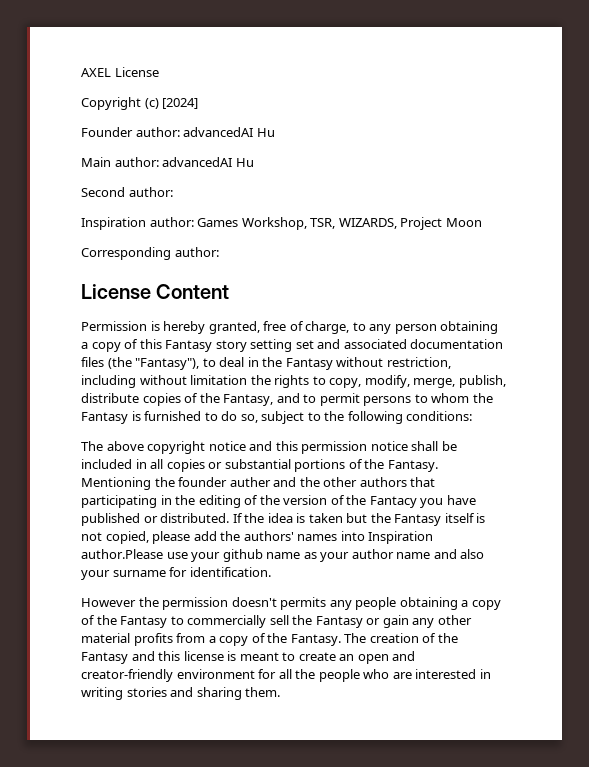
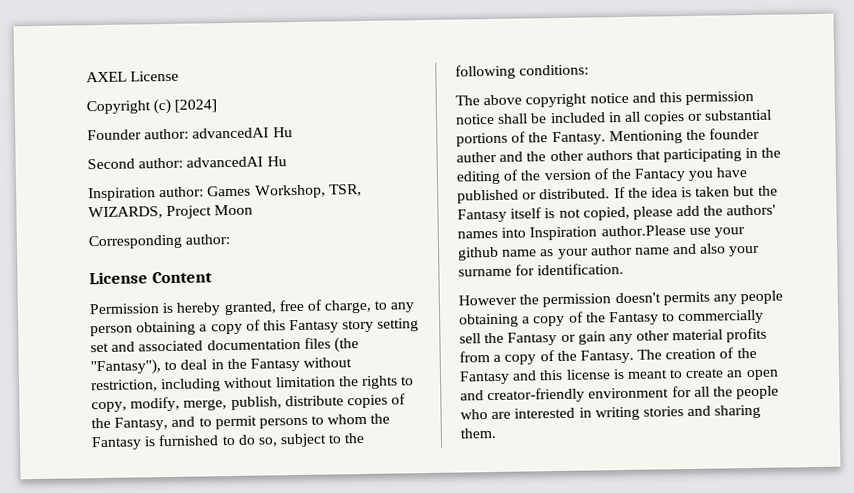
[81,157,254,167] [81,187,173,197] Main author: advancedAI Hu // Second author: -> [87,156,287,170] Second author: advancedAI Hu

